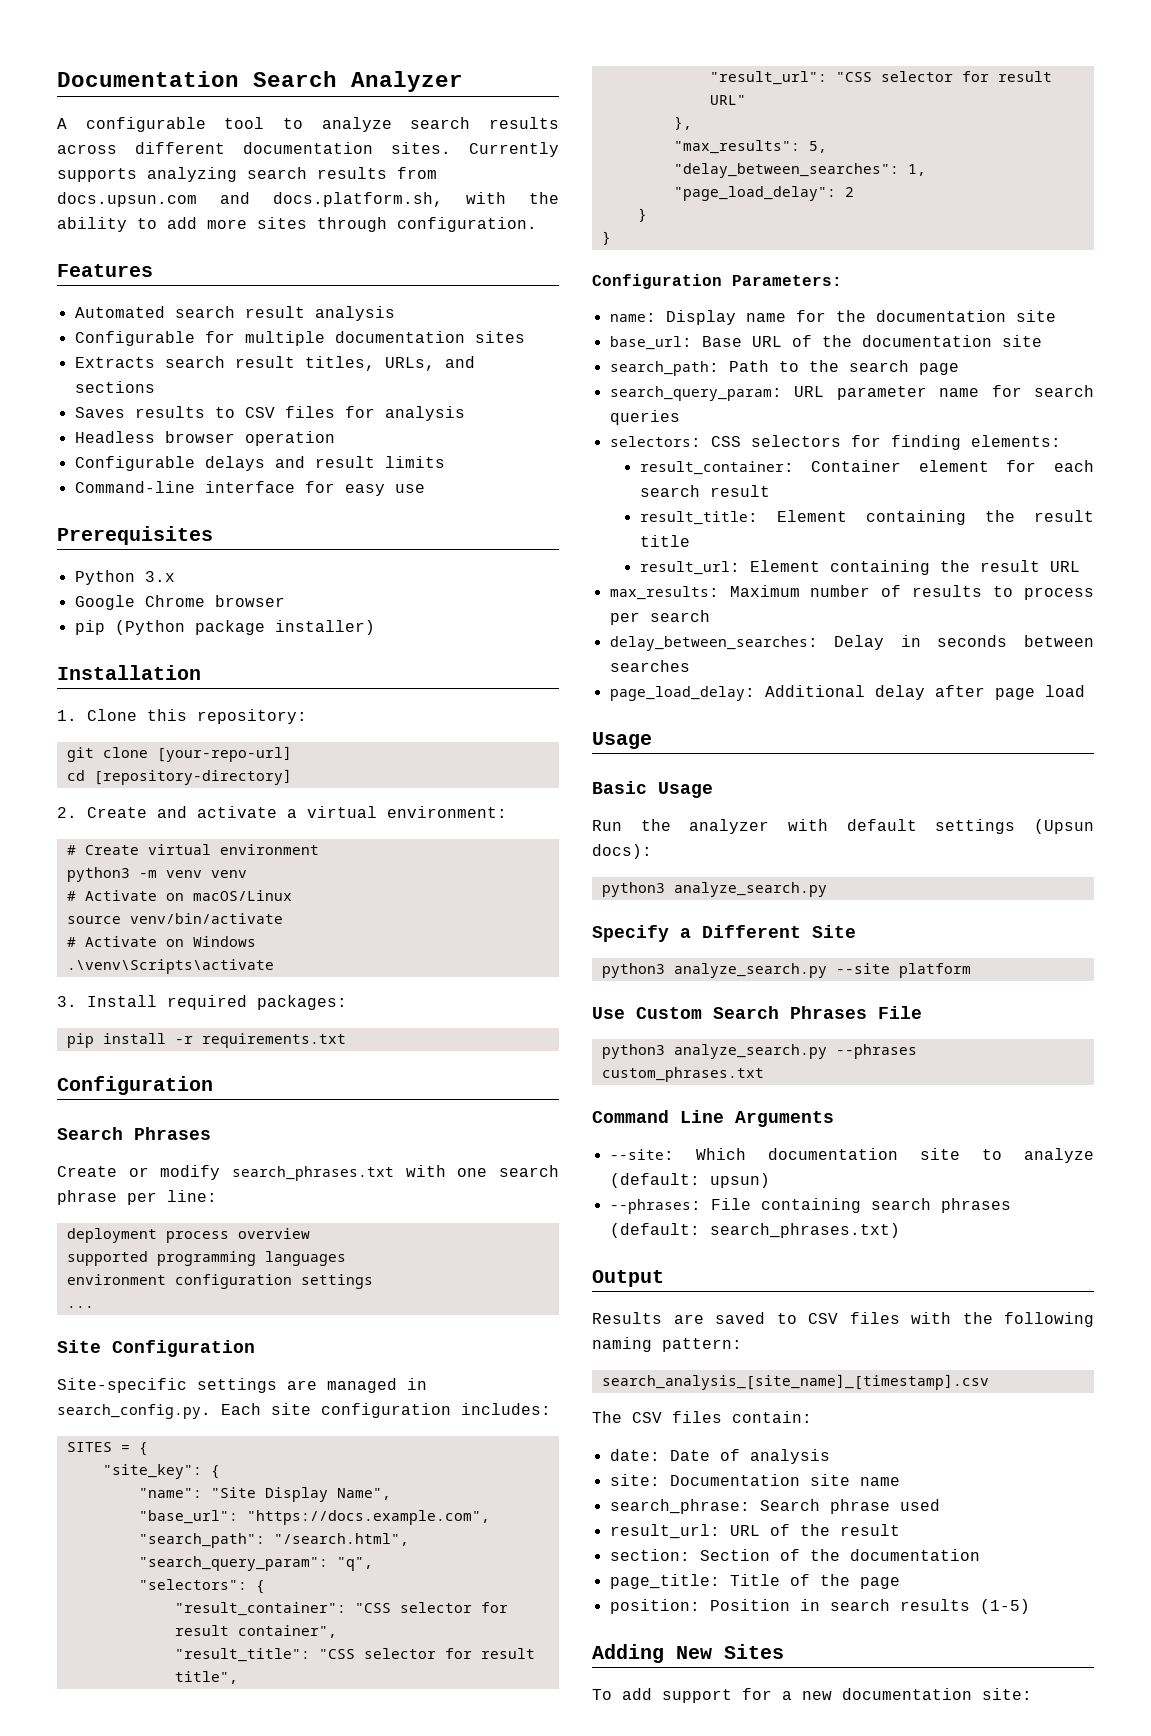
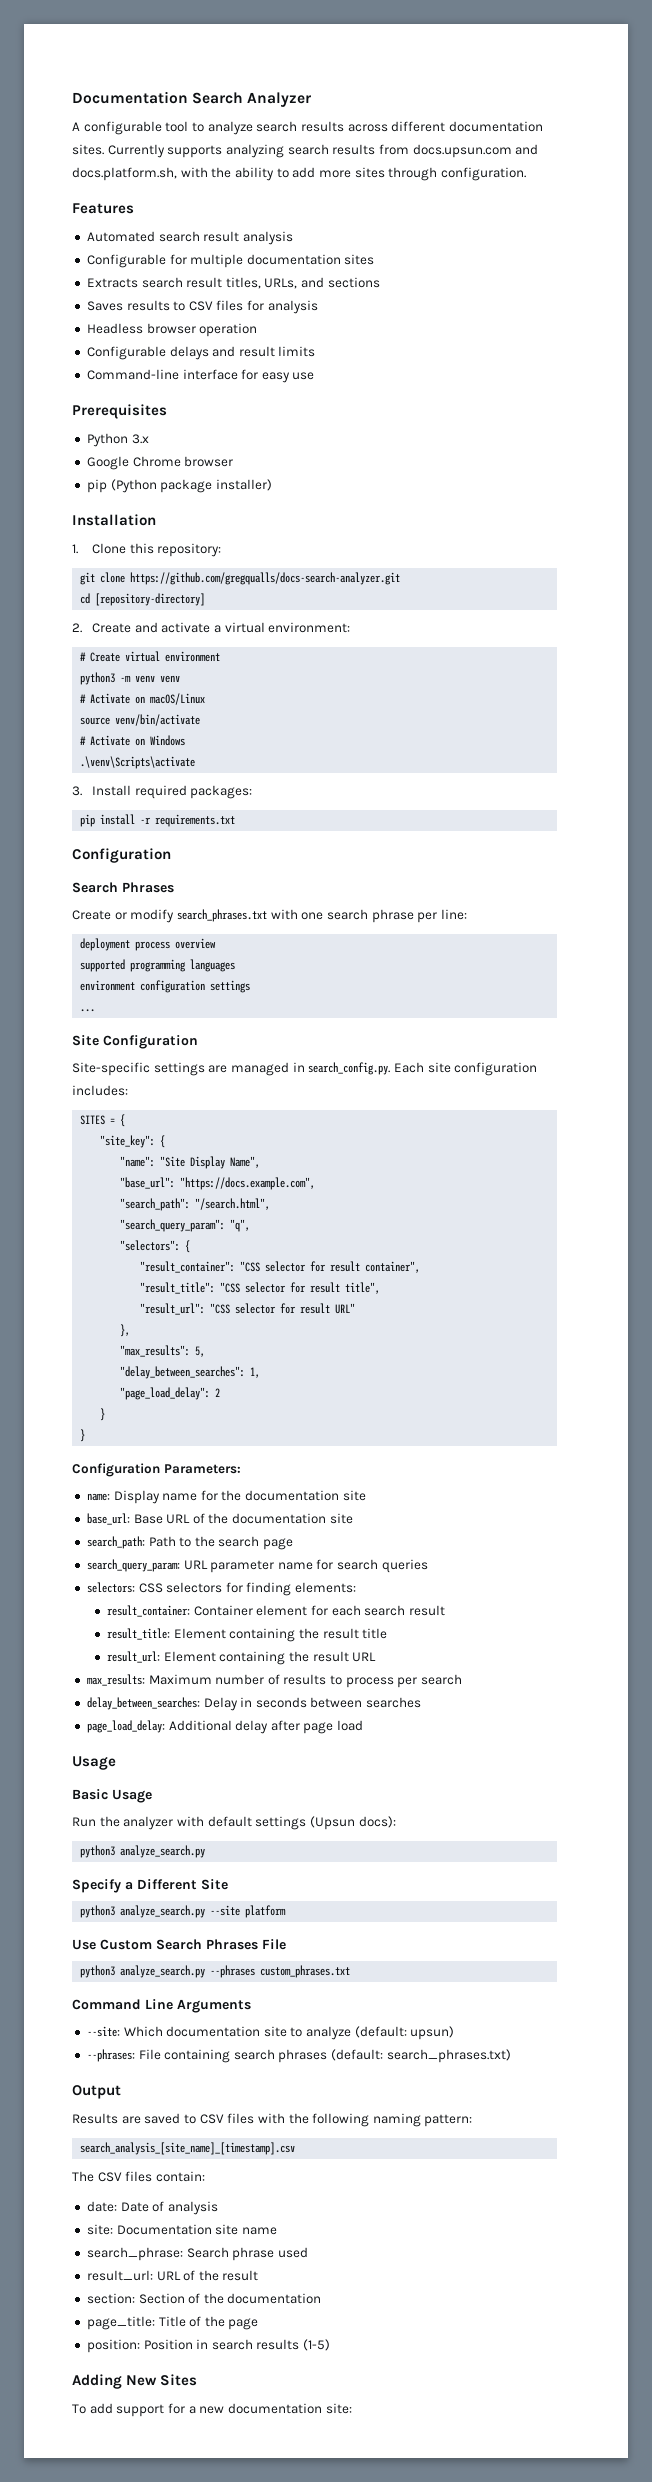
[156,746,292,762] [your-repo-url] -> [130,572,401,585] https://github.com/gregqualls/docs-search-analyzer.git

